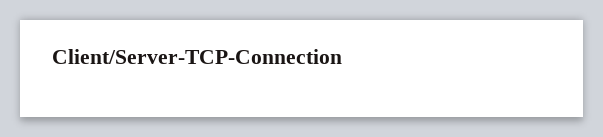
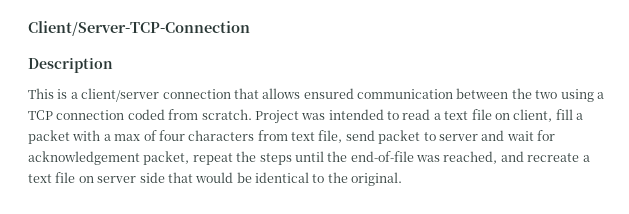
(342, 56) none -> [28,57,113,73] [28,88,604,102] [28,109,583,124] [28,130,555,144] [28,151,590,165] [28,172,403,186] // Description // This is a client/server connection that allows ensured communication between the two using a TCP connection coded from scratch. Project was intended to read a text file on client, fill a packet with a max of four characters from text file, send packet to server and wait for acknowledgement packet, repeat the steps until the end-of-file was reached, and recreate a text file on server side that would be identical to the original.

